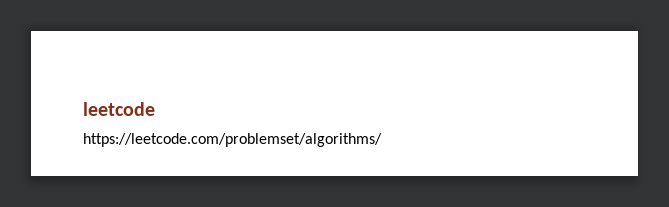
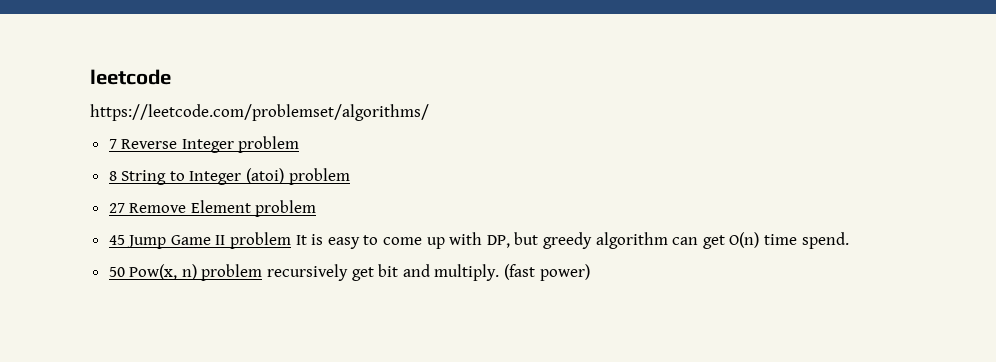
(382, 140) none -> [108,136,300,153] [108,168,350,185] [108,200,317,217] [108,232,849,249] [108,264,590,281] // 7 Reverse Integer problem // 8 String to Integer (atoi) problem // 27 Remove Element problem // 45 Jump Game II problem It is easy to come up with DP, but greedy algorithm can get O(n) time spend. // 50 Pow(x, n) problem recursively get bit and multiply. (fast power)

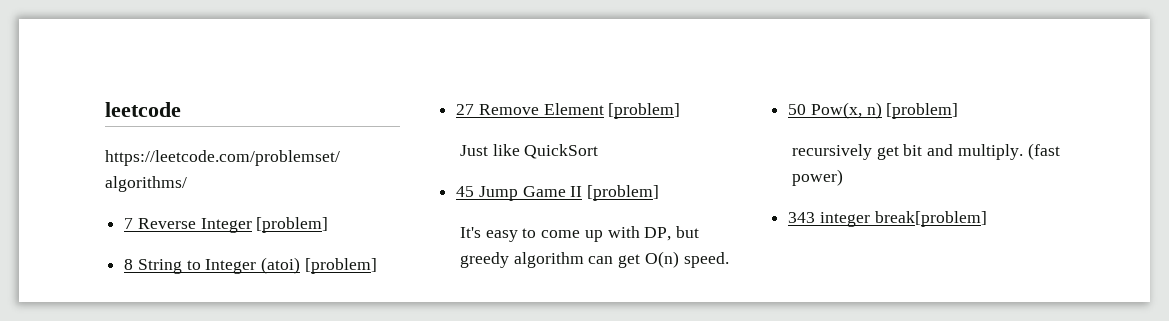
[238,136,300,153] problem -> [256,217,329,233] [problem]
[288,168,350,185] problem -> [304,258,377,274] [problem]
[255,200,317,217] problem -> [608,103,681,119] [460,144,599,159] [problem] // Just like QuickSort
[230,232,324,249] problem It is -> [587,185,660,201] [460,227,482,238] [problem] // It's
[763,232,849,249] time spend. -> [683,252,729,268] speed.
[201,264,263,281] problem -> [886,103,959,119] [problem] //
(590, 272) none -> [788,211,987,227] // 343 integer break[problem]

